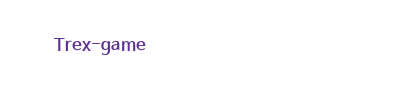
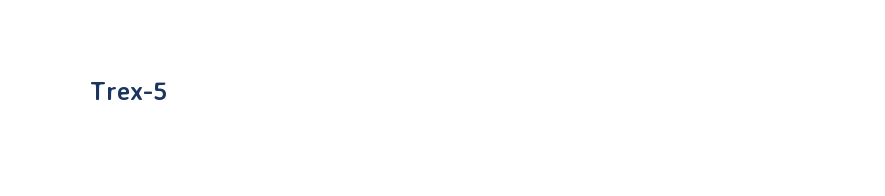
[54,38,146,55] Trex-game -> [90,82,167,100] Trex-5

